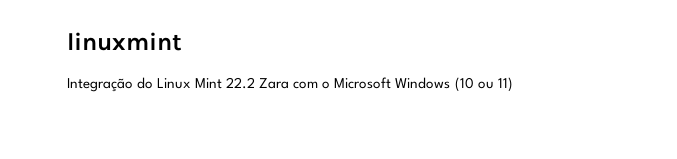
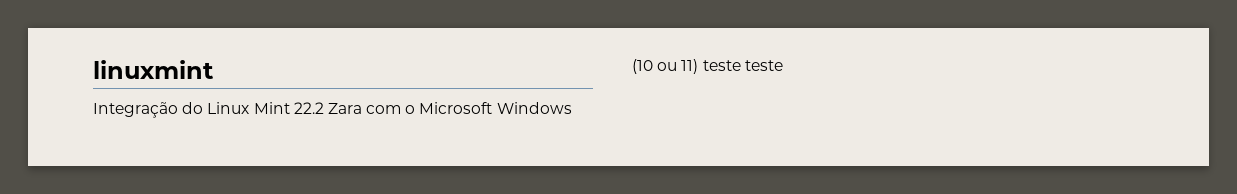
(513, 84) none -> [702,60,783,71] teste teste

